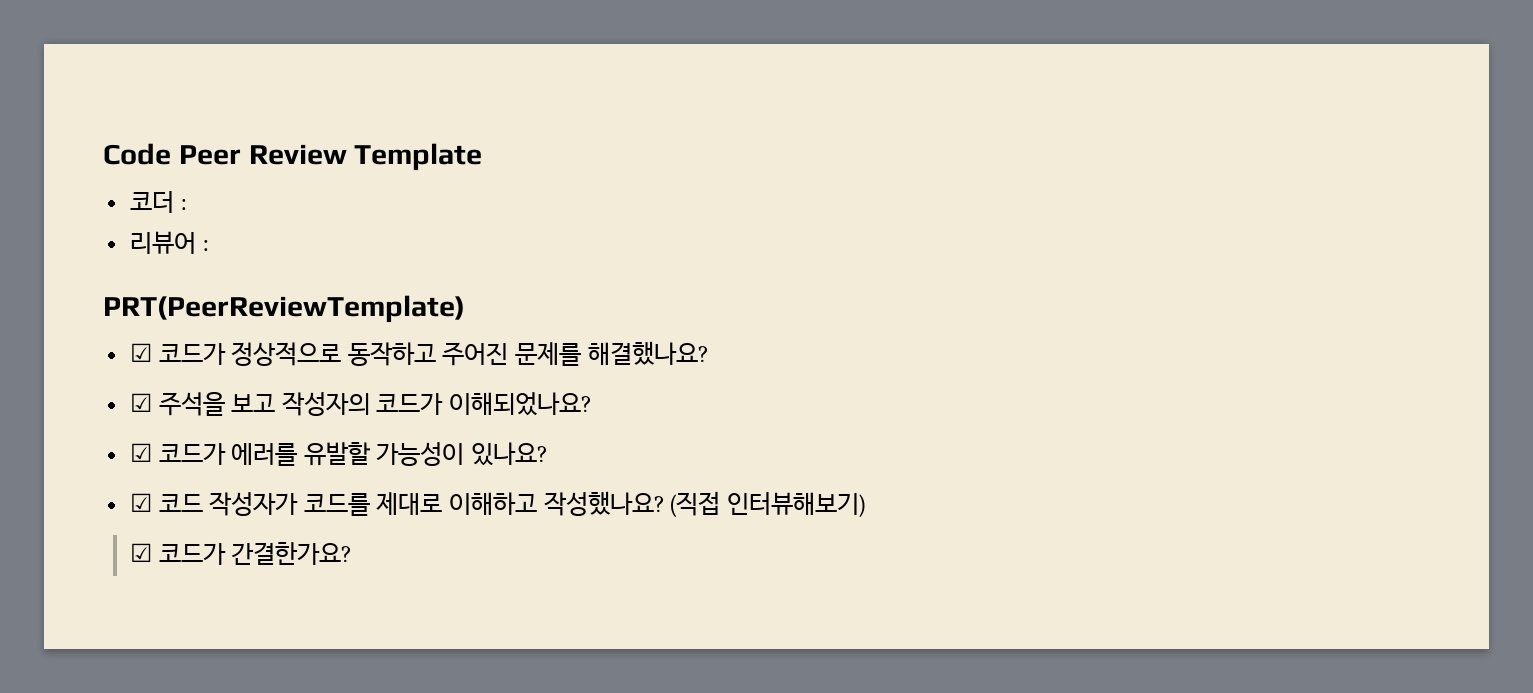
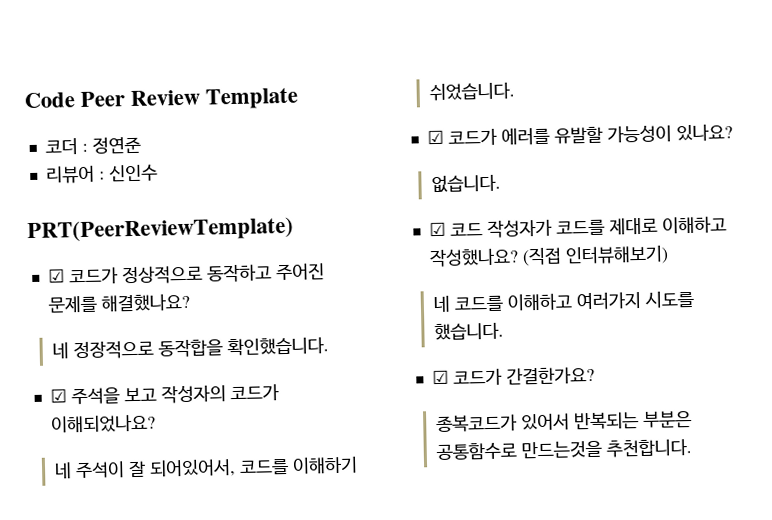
(187, 204) none -> [91,136,141,154] 정연준
(209, 245) none -> [108,164,158,182] 신인수
(708, 353) none -> [51,337,329,360] // 네 정장적으로 동작합을 확인했습니다.
(592, 404) none -> [53,456,358,479] [428,82,515,102] // 네 주석이 잘 되어있어서, 코드를 이해하기 쉬었습니다.
(548, 454) none -> [430,174,501,194] // 없습니다.
[130,542,352,565] ☑ 코드가 간결한가요? -> [432,290,694,313] [433,322,504,341] [431,366,595,386] [435,410,692,433] [435,439,692,461] 네 코드를 이해하고 여러가지 시도를 했습니다. // ☑ 코드가 간결한가요? // 종복코드가 있어서 반복되는 부분은 공통함수로 만드는것을 추천합니다.

